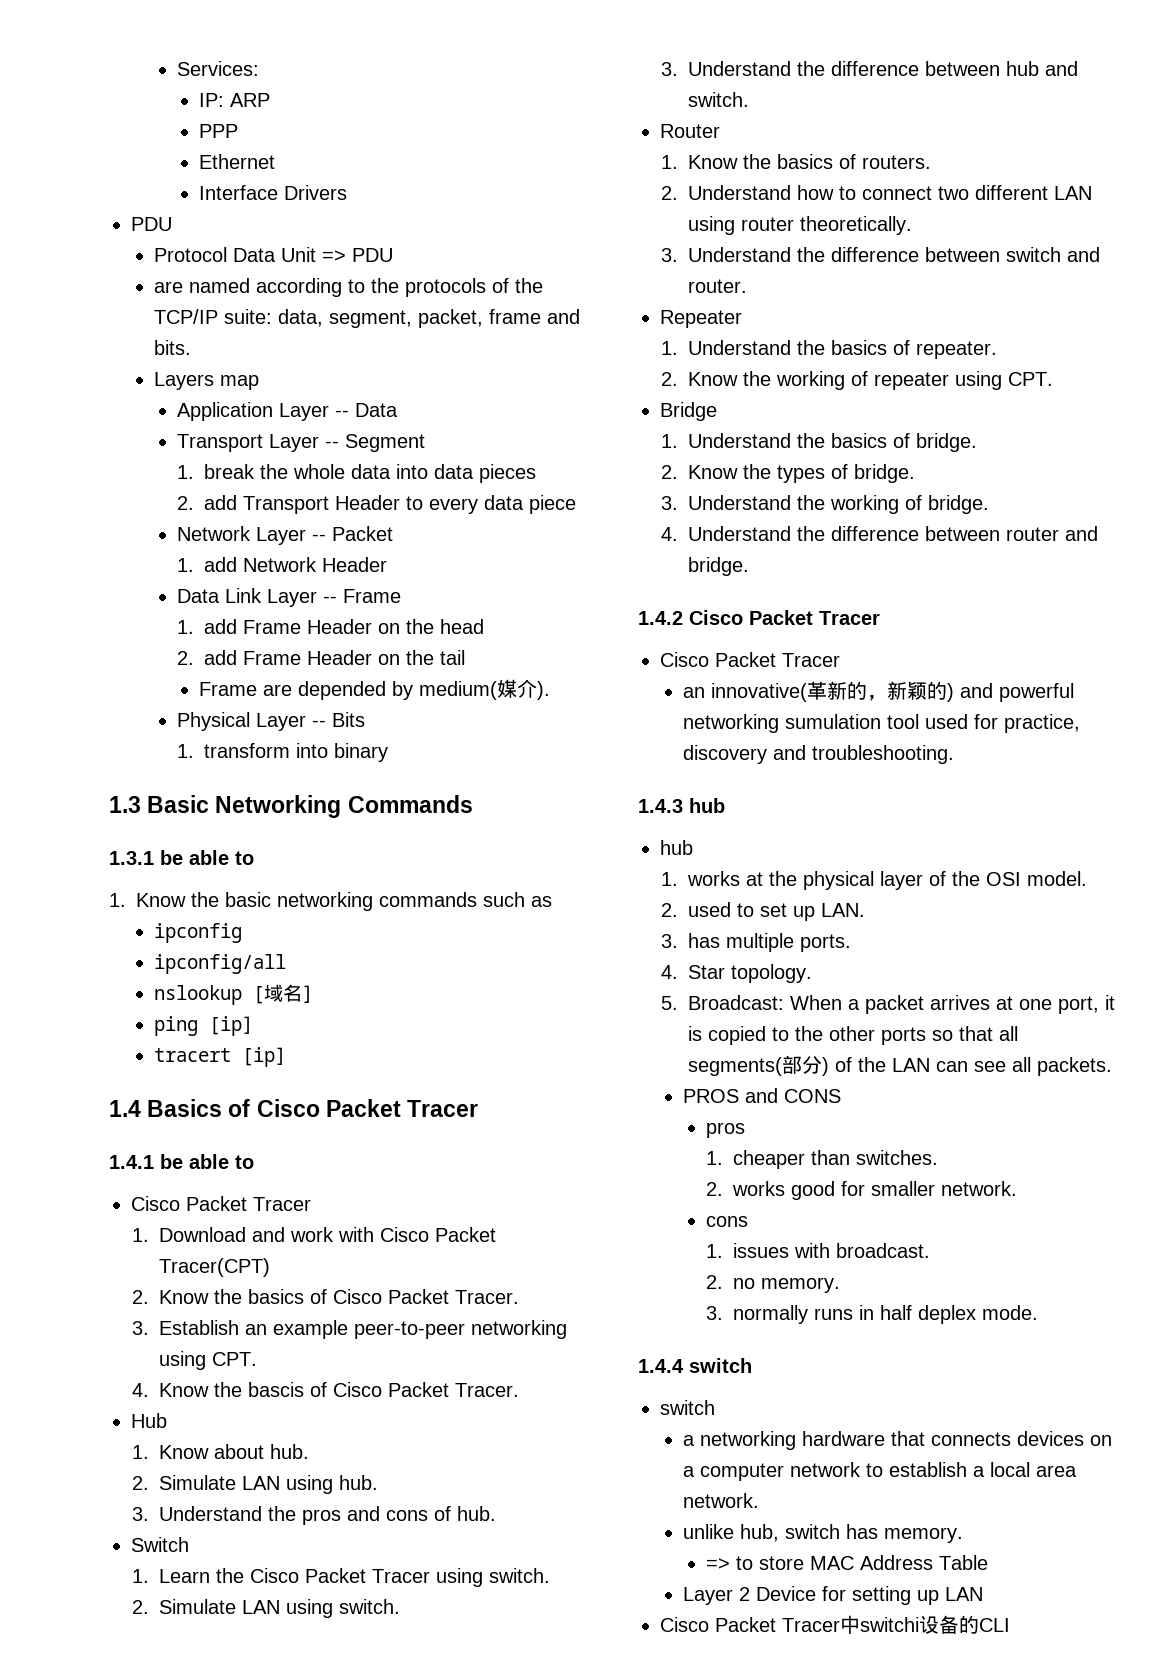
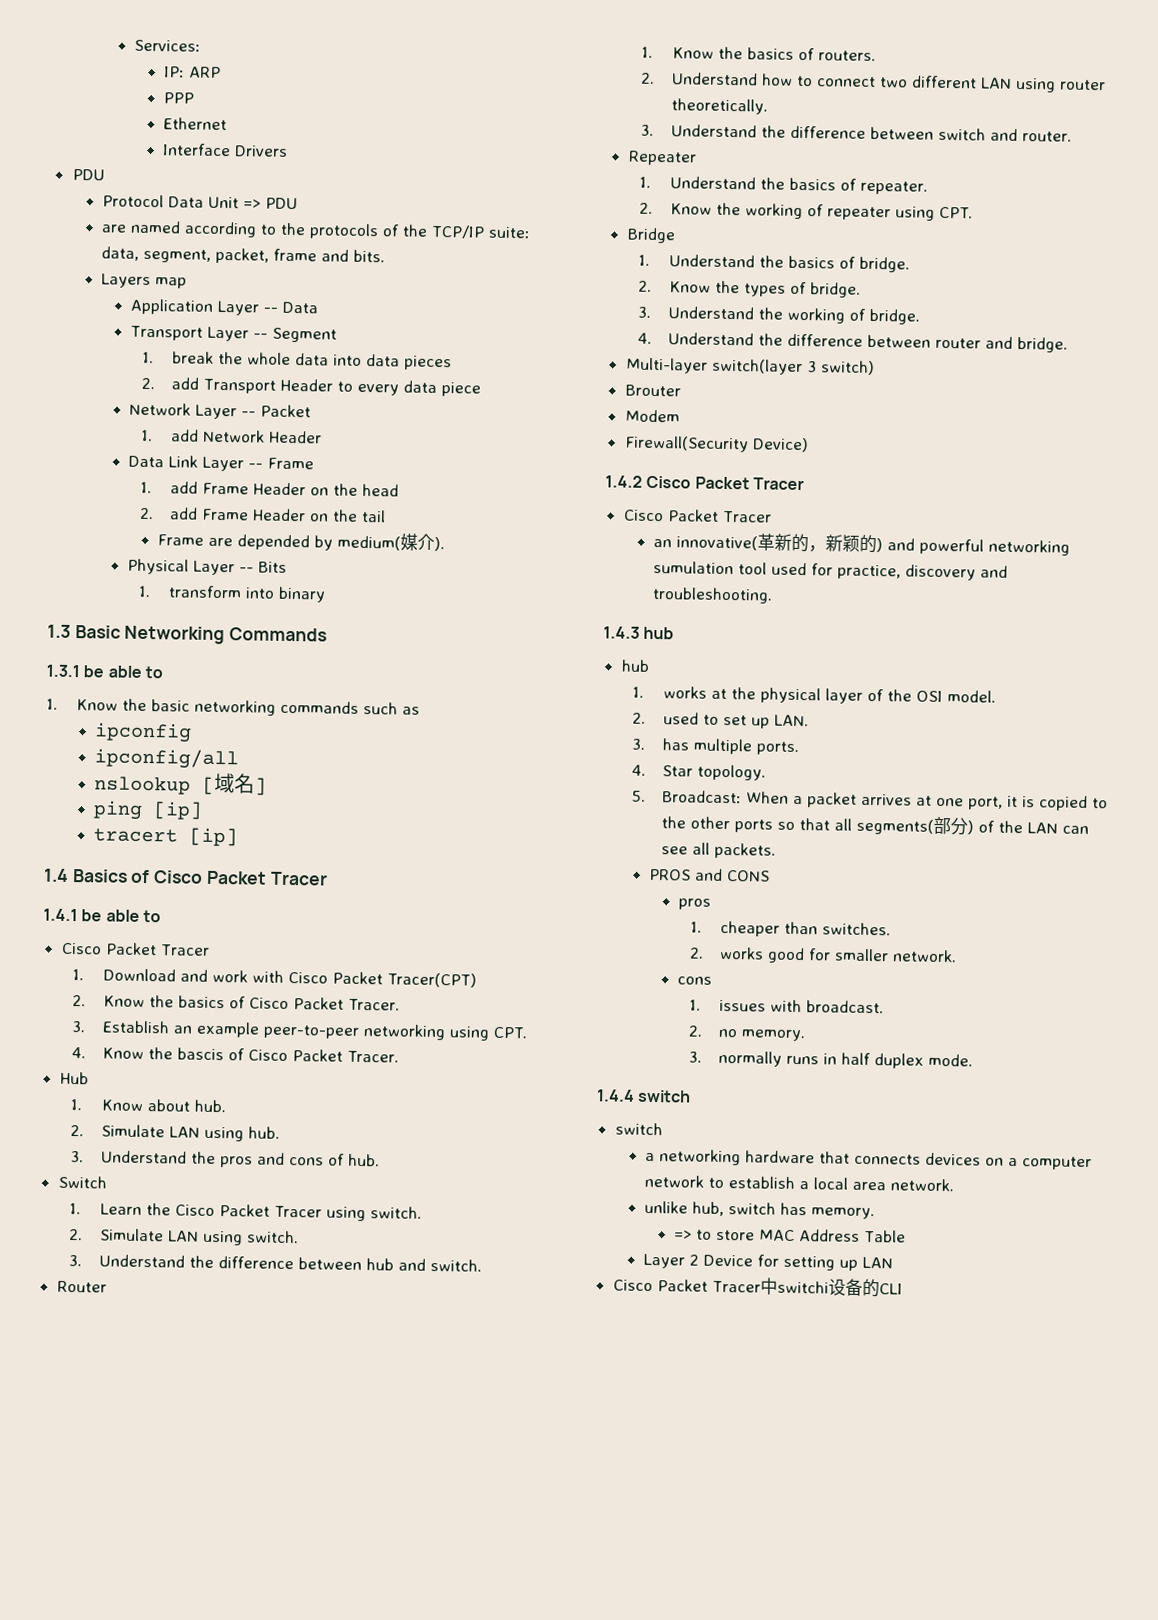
(749, 566) none -> [625,357,875,376] [624,384,681,397] [624,409,680,423] [623,435,809,453] // Multi-layer switch(layer 3 switch) // Brouter // Modem // Firewall(Security Device)
[918,1305,977,1324] deplex -> [874,1053,925,1069] duplex

